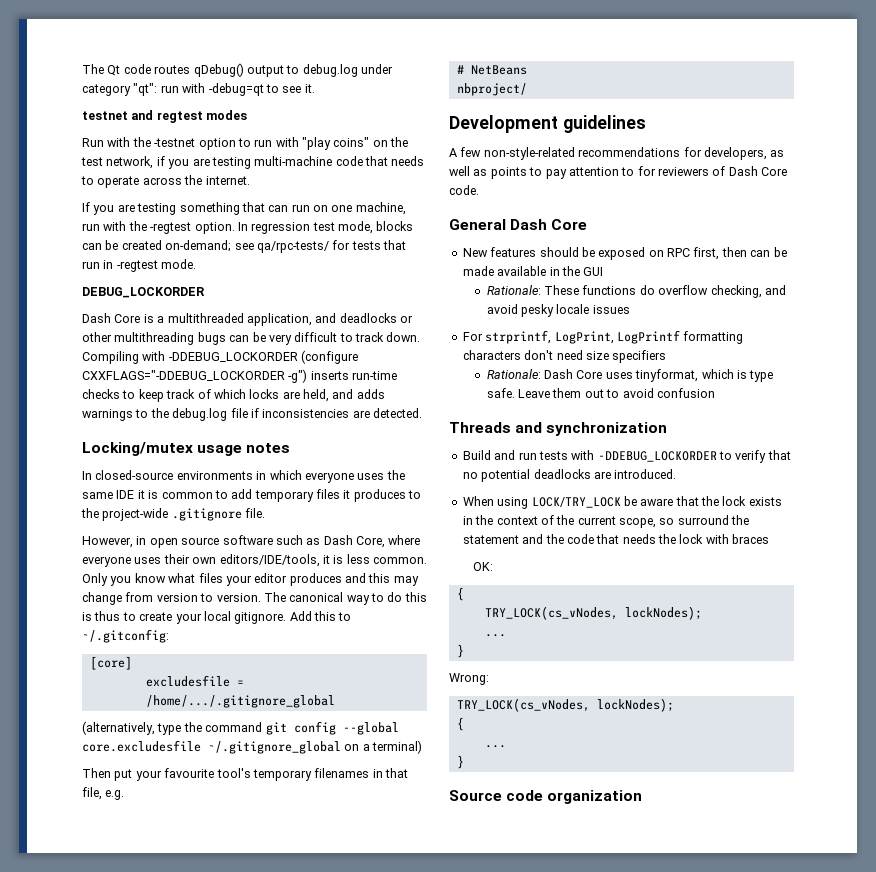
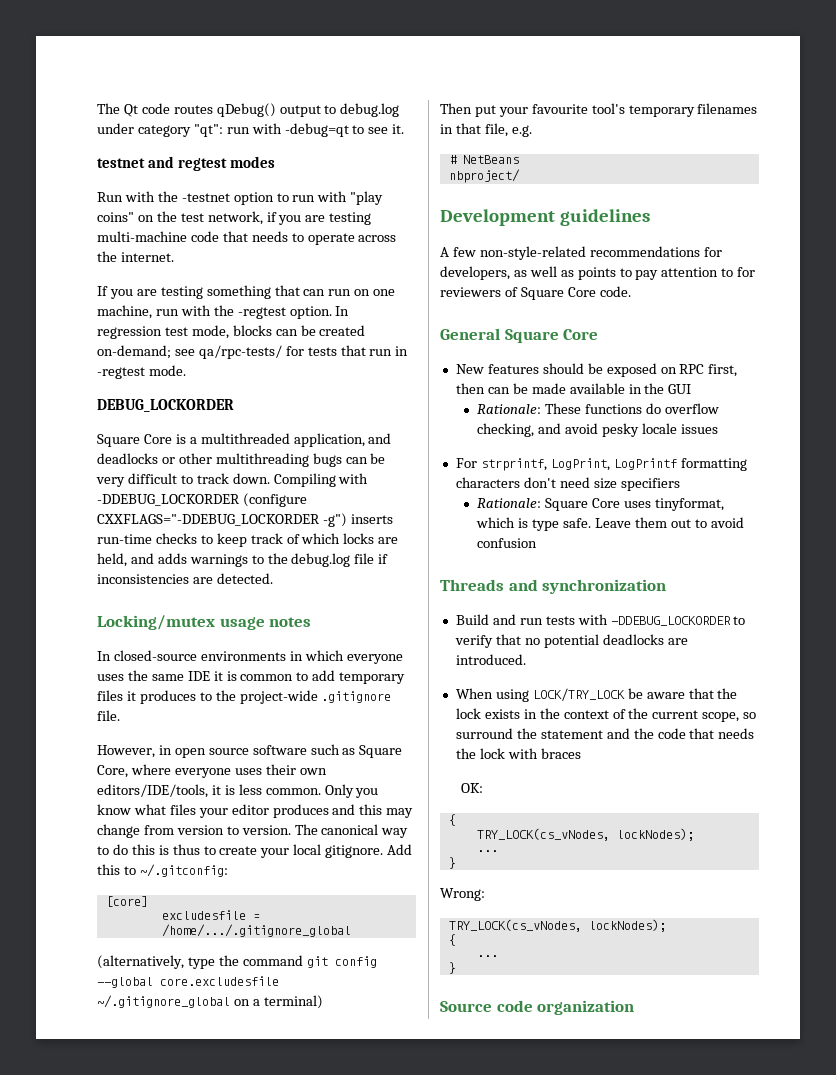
[82,313,111,323] Dash -> [97,434,140,447] Square
[323,535,353,545] Dash -> [359,745,403,758] Square
[728,166,758,176] Dash -> [520,287,564,300] Square
[510,219,548,230] Dash -> [504,329,559,343] Square
[544,369,574,379] Dash -> [545,498,589,511] Square

